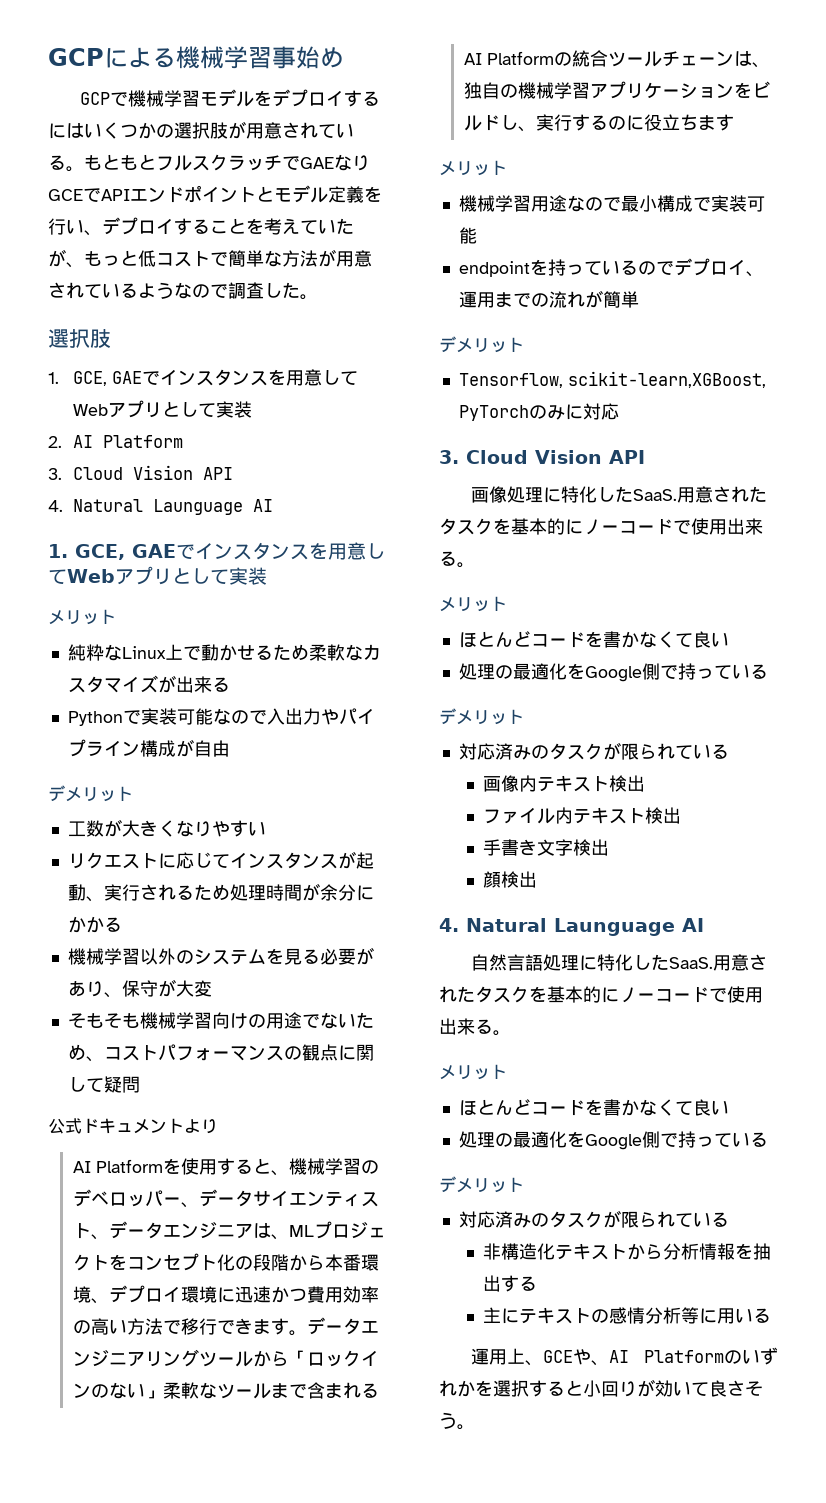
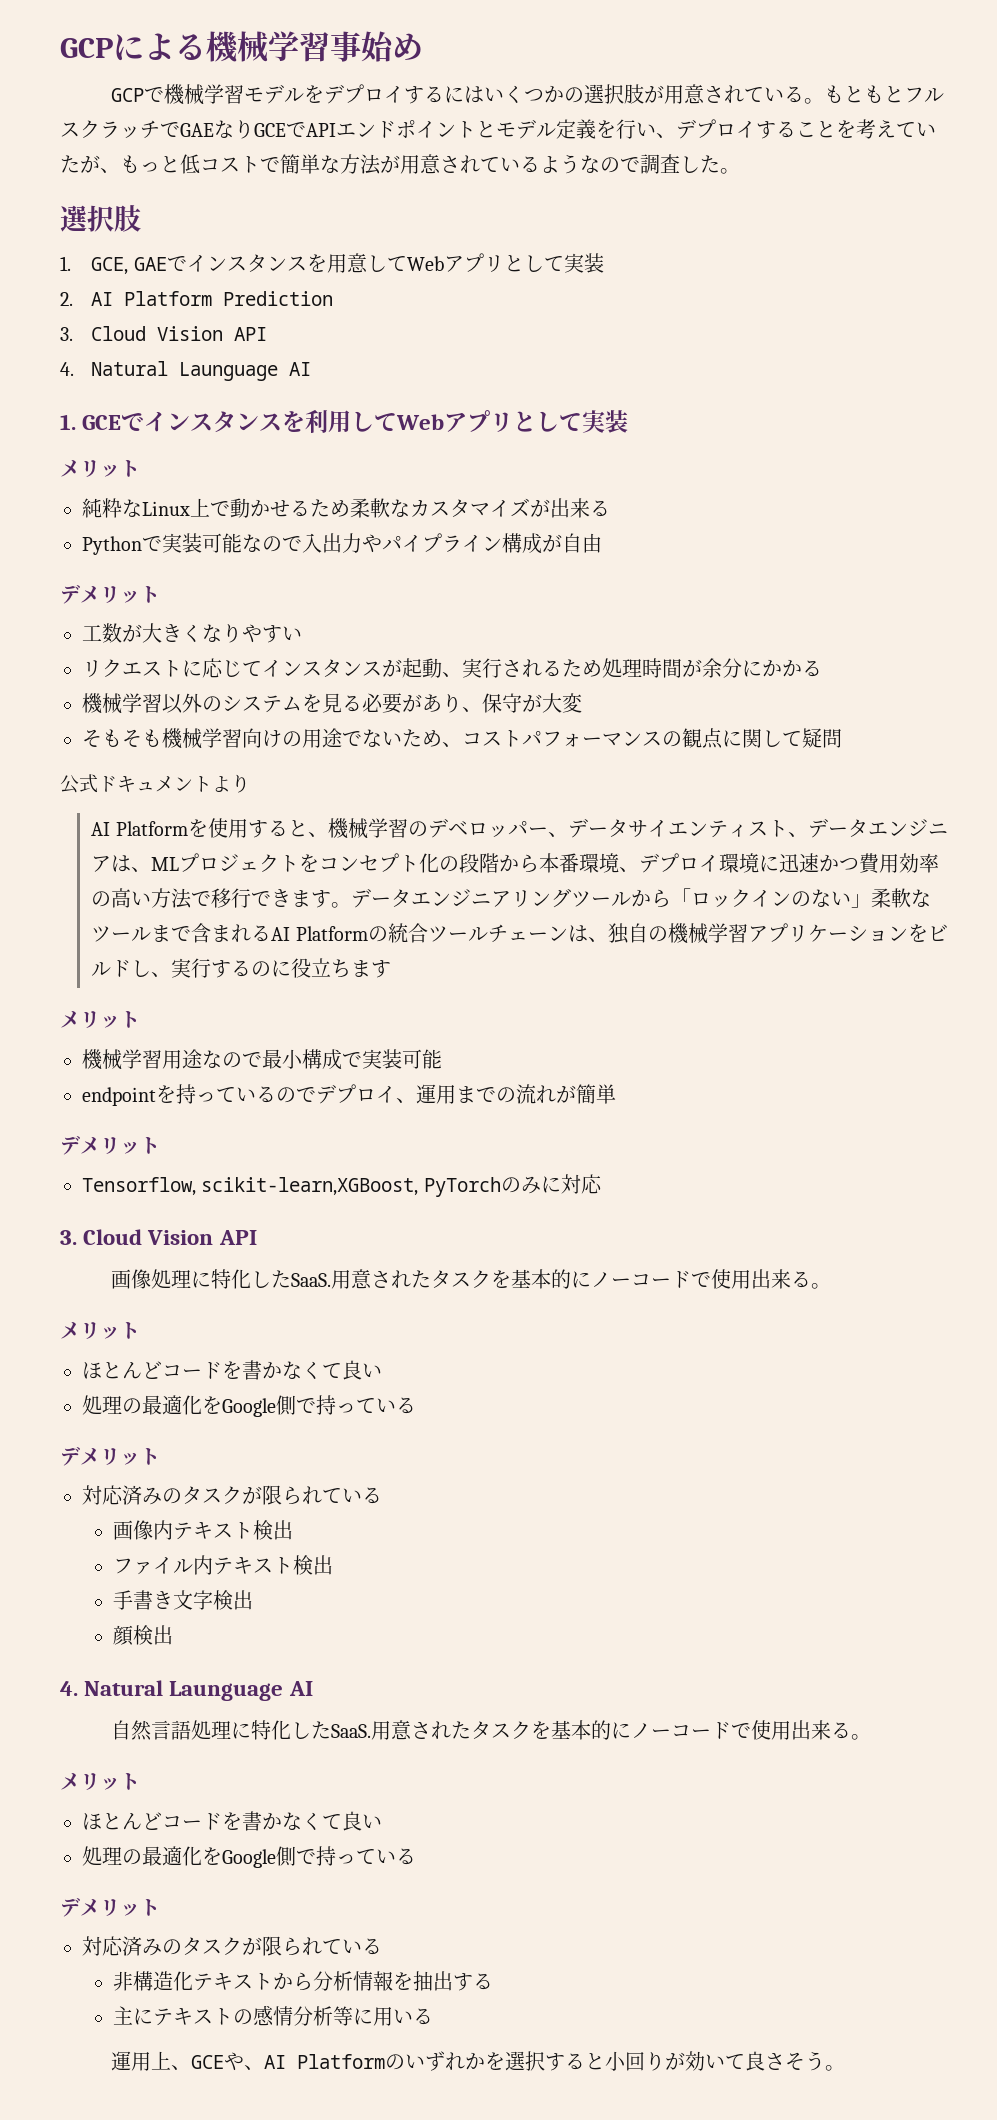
(183, 441) none -> [223,291,334,306] Prediction
[75,542,366,560] GCE, GAEでインスタンスを用意 -> [82,409,352,434] GCEでインスタンスを利用

